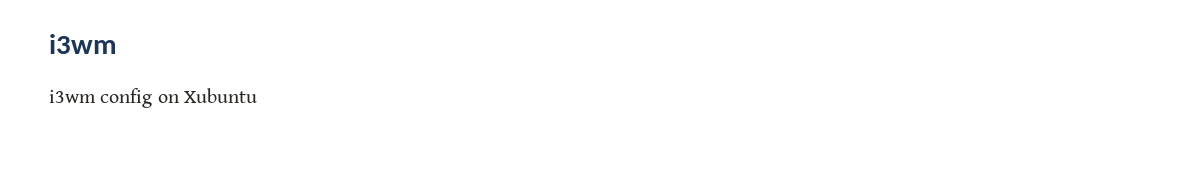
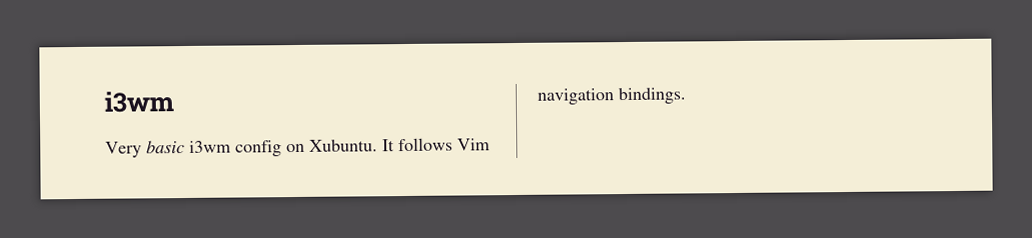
(117, 44) none -> [105,140,185,158] Very basic
[183,88,257,103] Xubuntu -> [309,137,490,152] [537,87,686,105] Xubuntu. It follows Vim navigation bindings.

